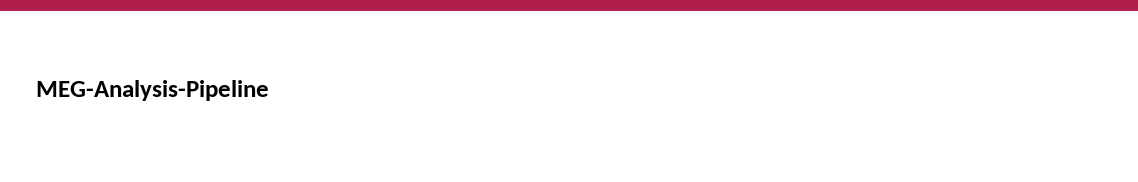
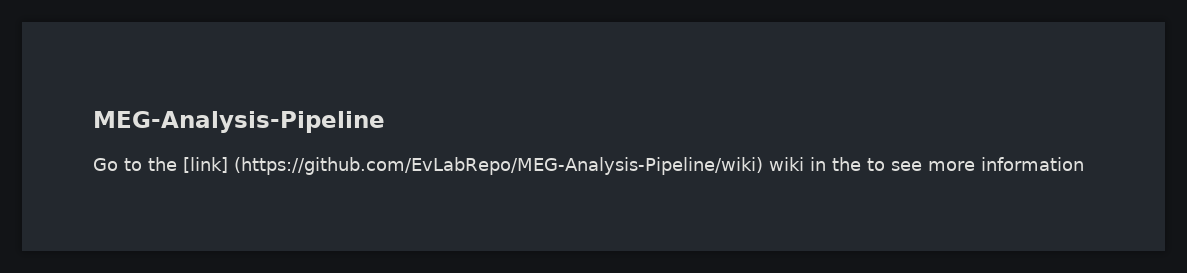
(269, 90) none -> [93,157,1084,175] // Go to the [link] (https://github.com/EvLabRepo/MEG-Analysis-Pipeline/wiki) wiki in the to see more information

